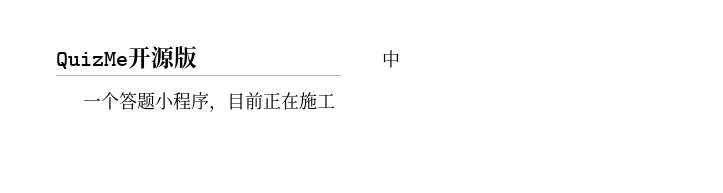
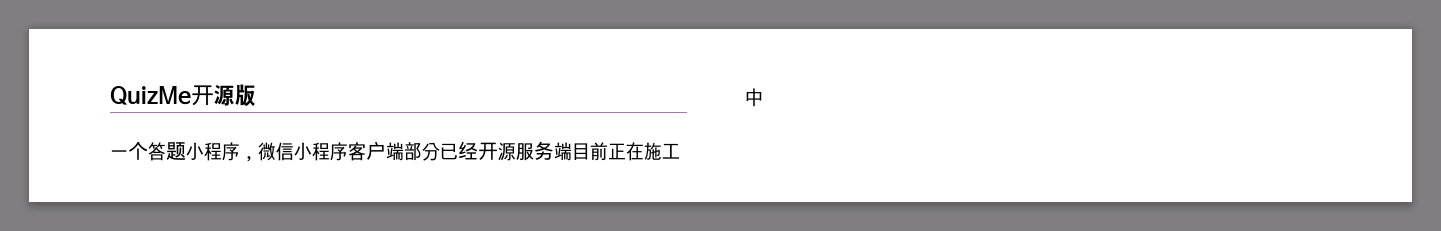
(228, 108) none -> [258,141,572,161] 微信小程序客户端部分已经开源服务端

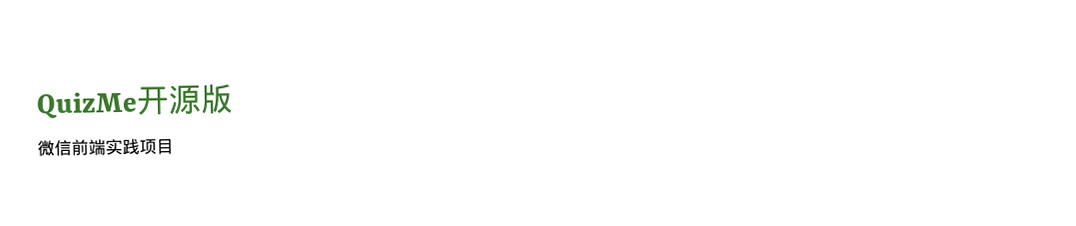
[110,141,680,162] [745,88,763,107] 一个答题小程序，微信小程序客户端部分已经开源服务端目前正在施工中 -> [37,138,174,157] 微信前端实践项目

